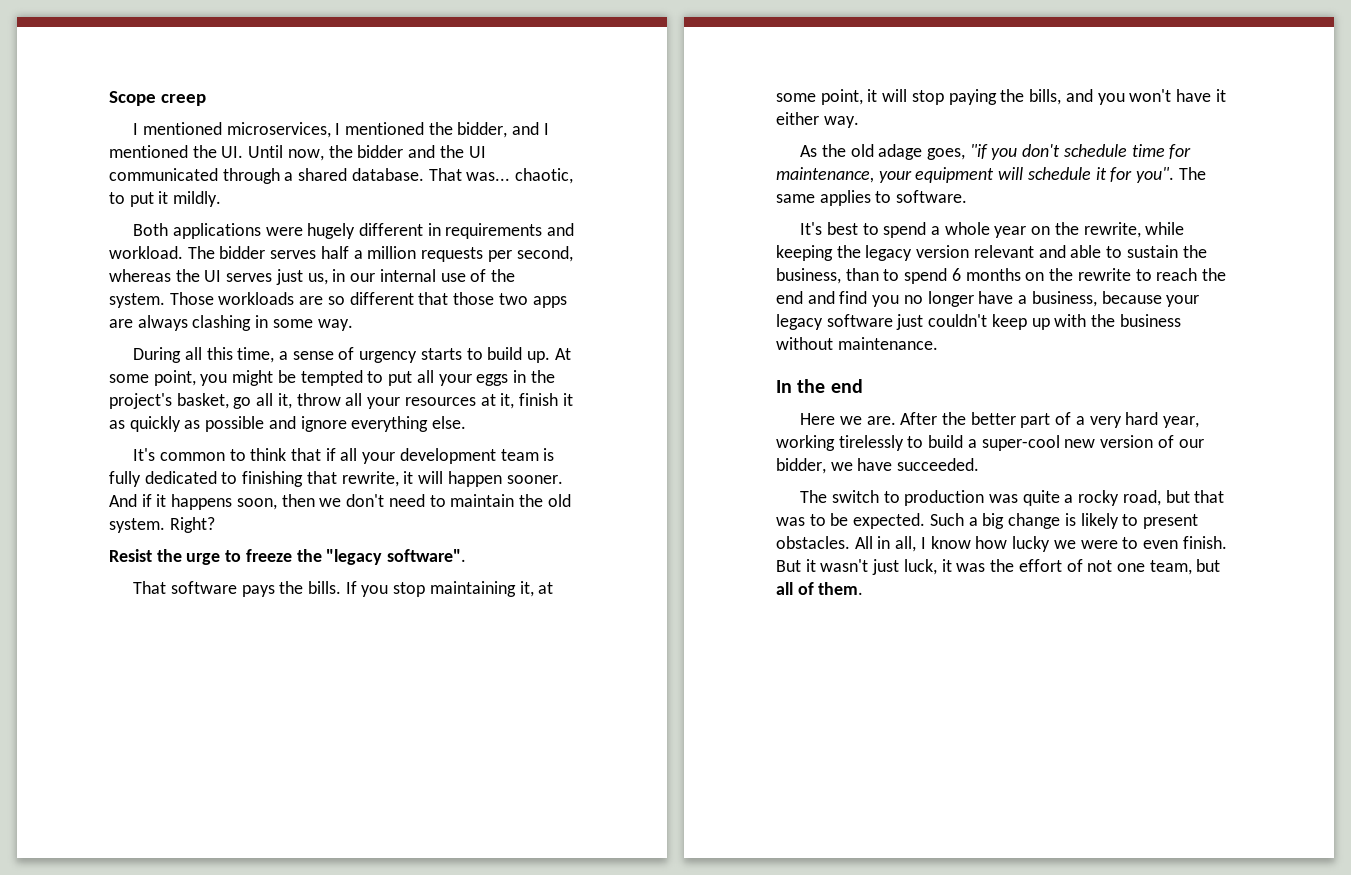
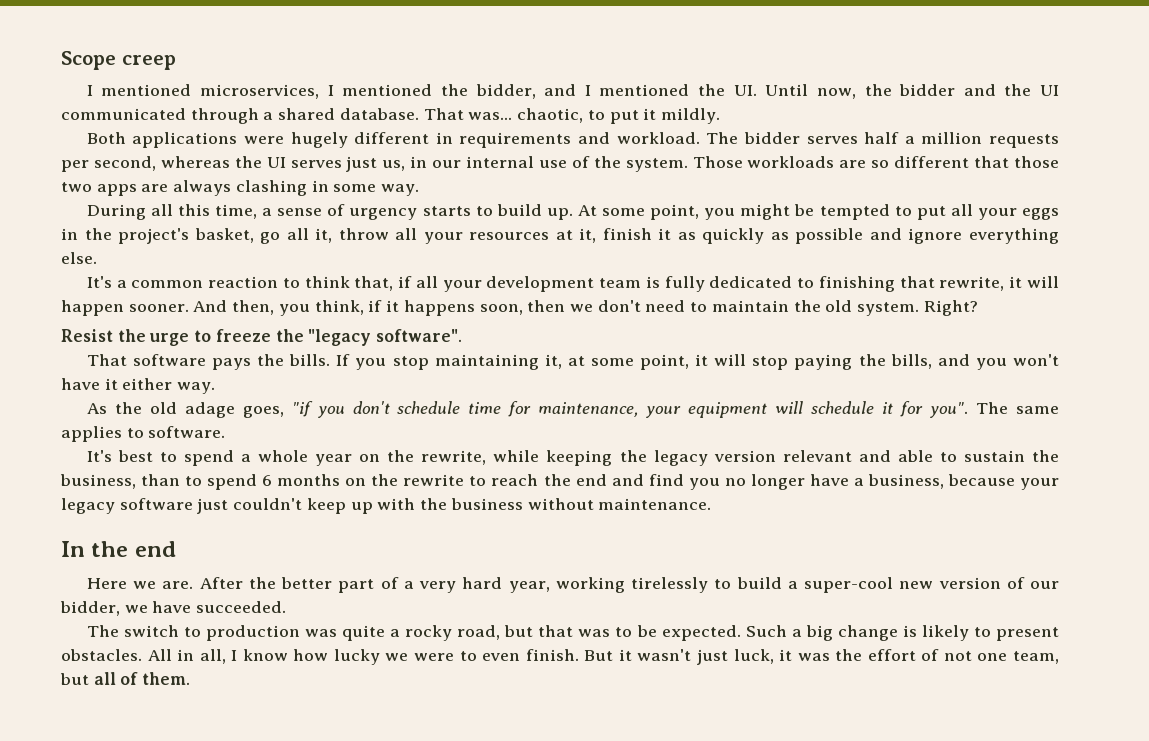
[159,452,225,461] common -> [116,276,279,288] a common reaction
[290,448,321,461] that -> [354,276,394,291] that,
(137, 500) none -> [232,300,364,316] then, you think,

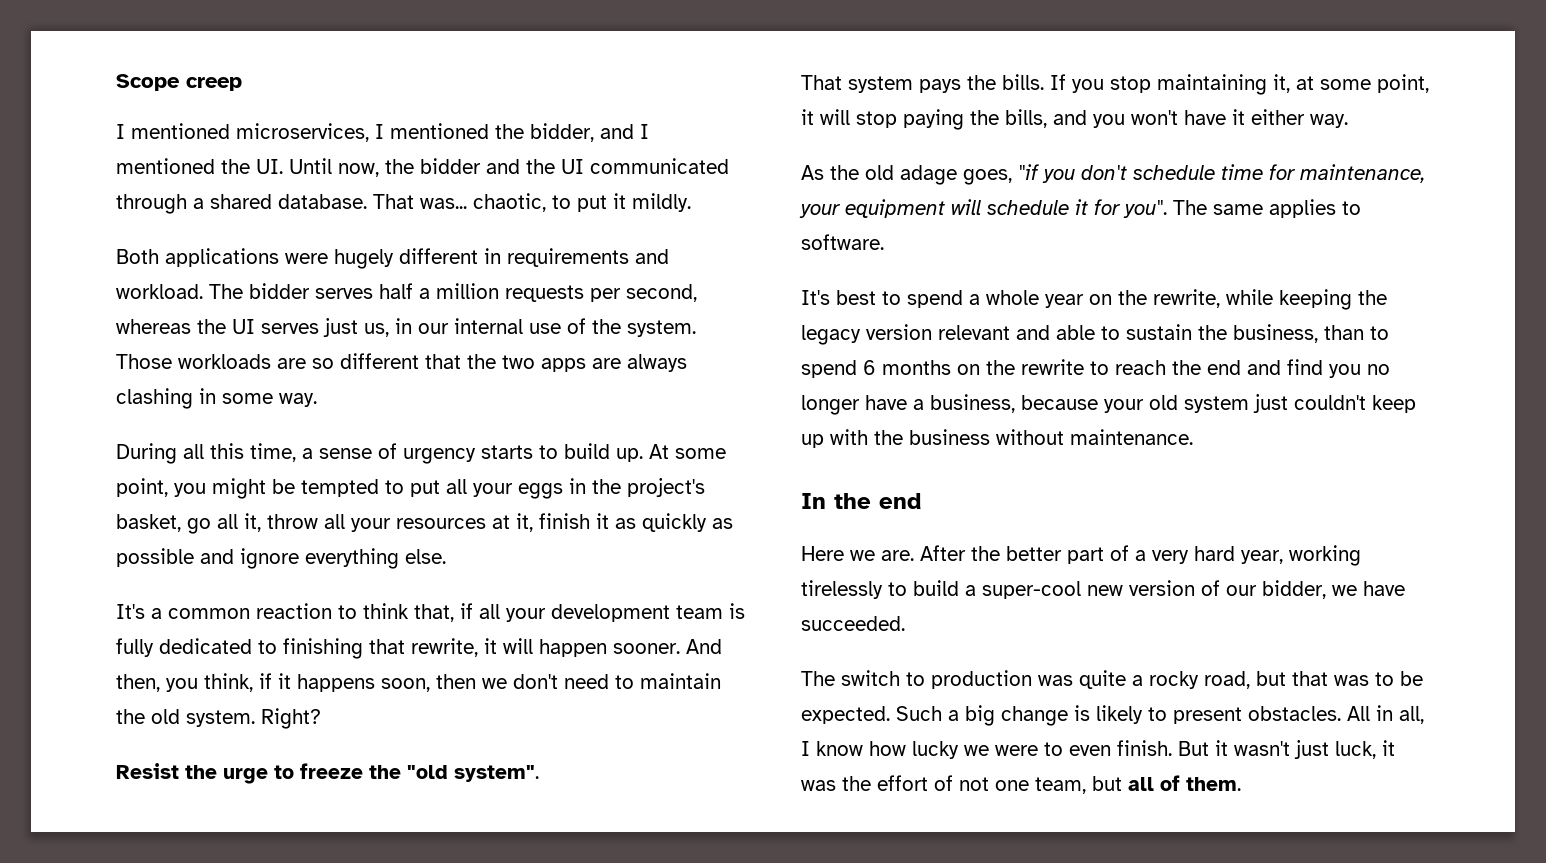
[1014,156,1060,168] those -> [467,354,496,369] the
[308,329,463,346] [86,354,206,366] "legacy software". // That software -> [407,765,539,782] [801,75,913,93] "old system". // That system
[61,498,193,514] legacy software -> [1149,395,1249,413] old system

